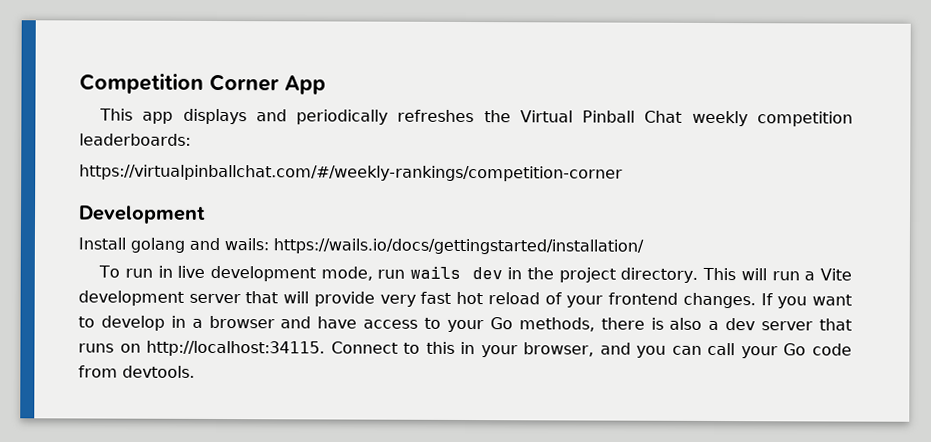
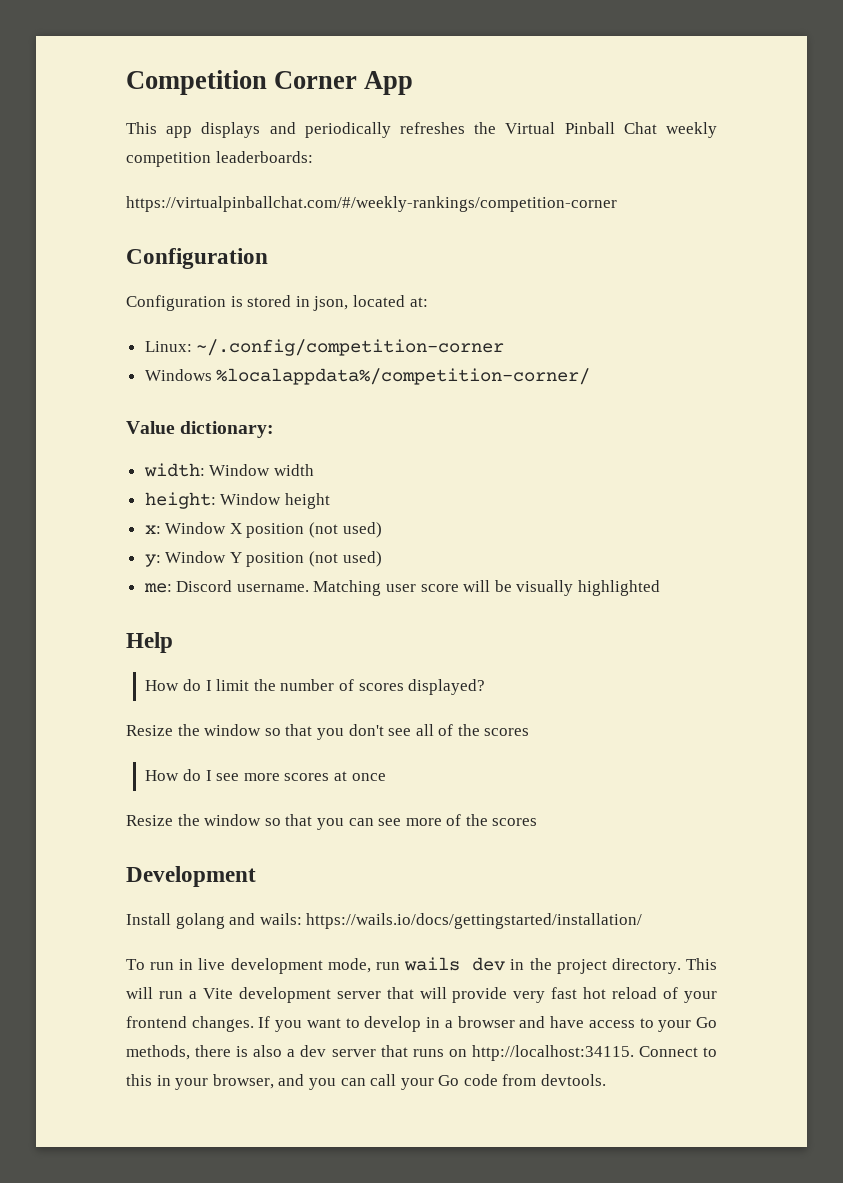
(623, 173) none -> [126,248,268,269] [126,295,428,311] [144,339,505,356] [144,368,591,385] [126,421,275,438] [143,463,314,477] [144,492,330,509] [144,522,382,538] [144,551,382,567] [143,580,661,596] [126,632,173,653] [145,679,486,695] [126,724,530,740] [145,769,386,781] [126,814,538,830] // Configuration // Configuration is stored in json, located at: // Linux: ~/.config/competition-corner // Windows %localappdata%/competition-corner/ // Value dictionary: // width: Window width // height: Window height // x: Window X position (not used) // y: Window Y position (not used) // me: Discord username. Matching user score will be visually highlighted // Help // How do I limit the number of scores displayed? // Resize the window so that you don't see all of the scores // How do I see more scores at once // Resize the window so that you can see more of the scores

